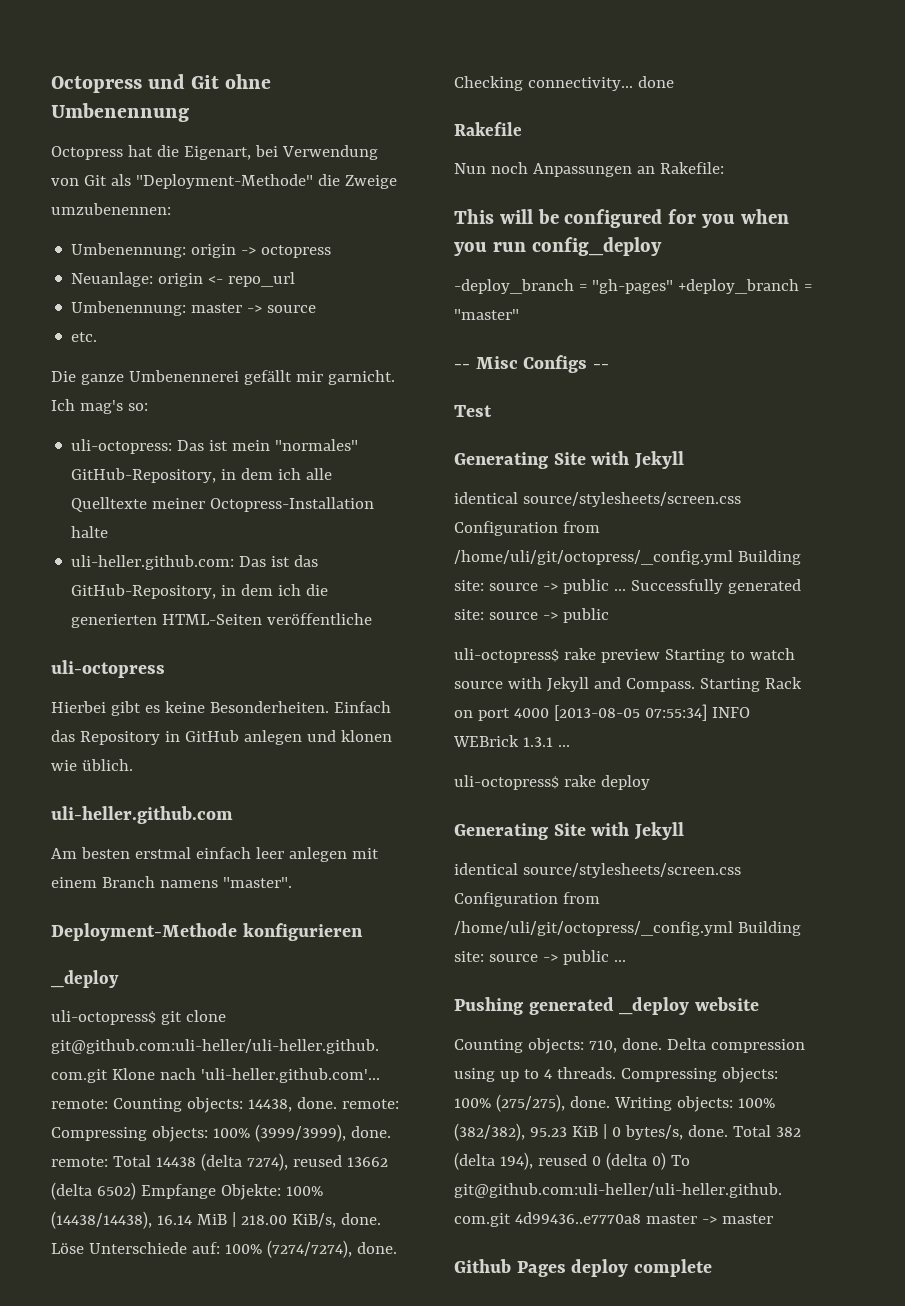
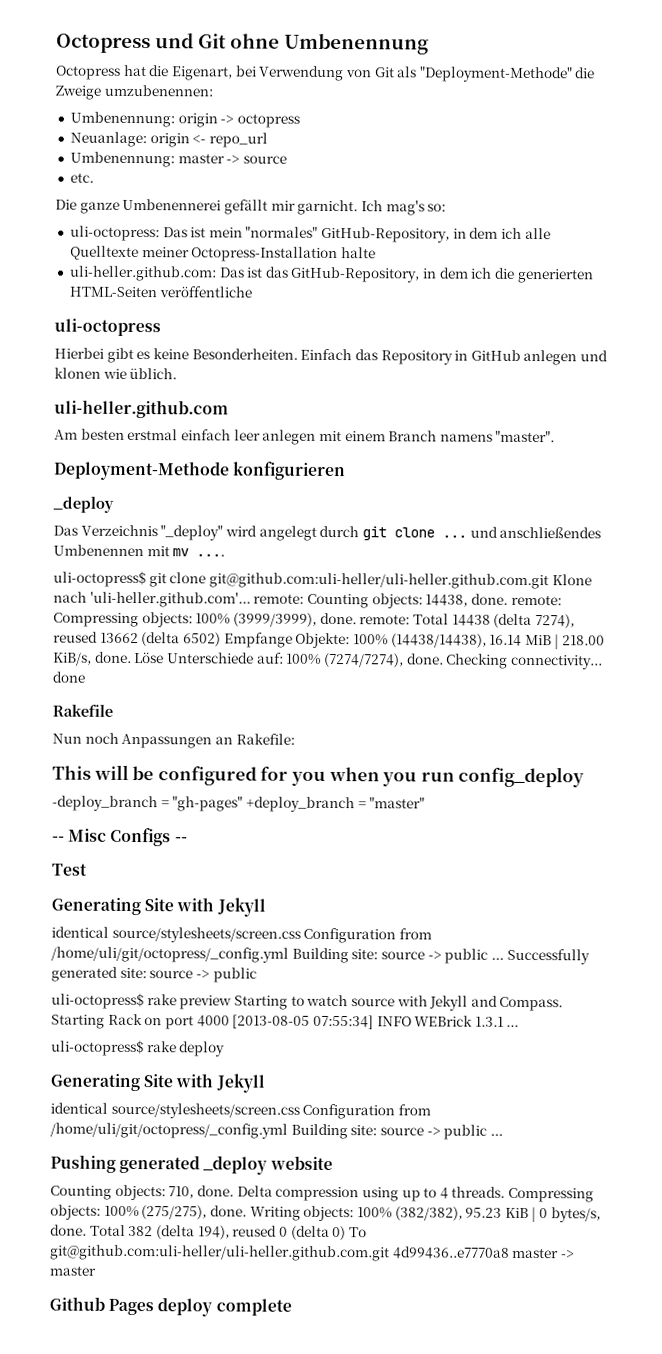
(119, 979) none -> [53,524,602,541] [53,544,226,557] // Das Verzeichnis "_deploy" wird angelegt durch git clone ... und anschließendes Umbenennen mit mv ....

